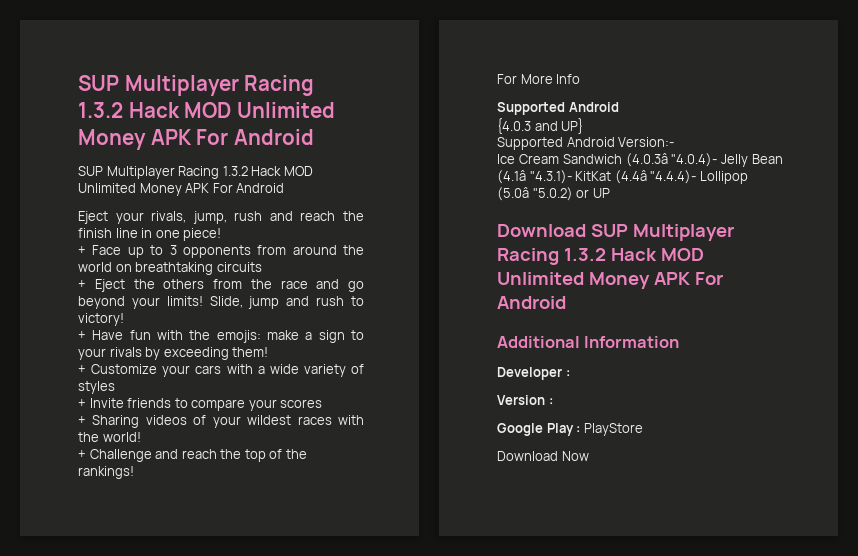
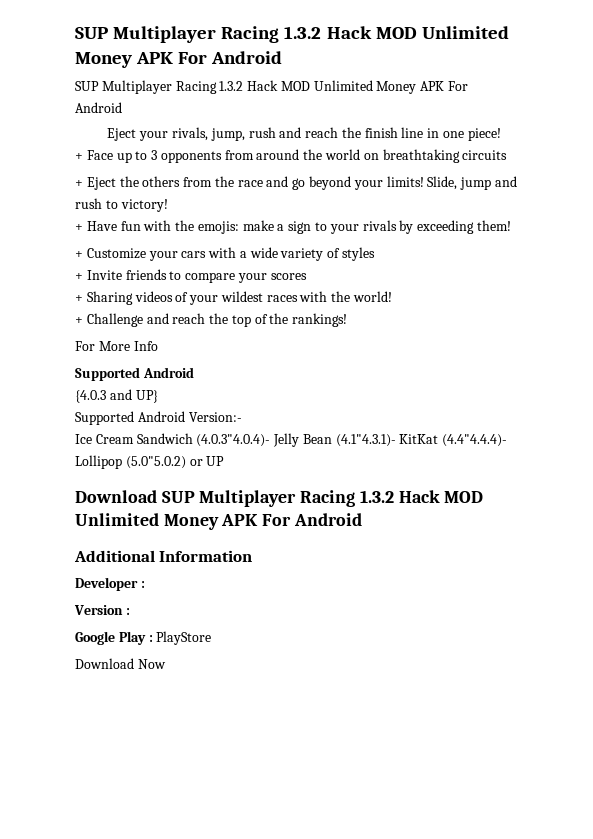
[625,153,783,167] [497,170,748,184] [497,187,573,201] (4.0.3â "4.0.4)- Jelly Bean (4.1â "4.3.1)- KitKat (4.4â "4.4.4)- Lollipop (5.0â "5.0.2) -> [196,433,508,447] [75,455,186,469] (4.0.3"4.0.4)- Jelly Bean (4.1"4.3.1)- KitKat (4.4"4.4.4)- Lollipop (5.0"5.0.2)

